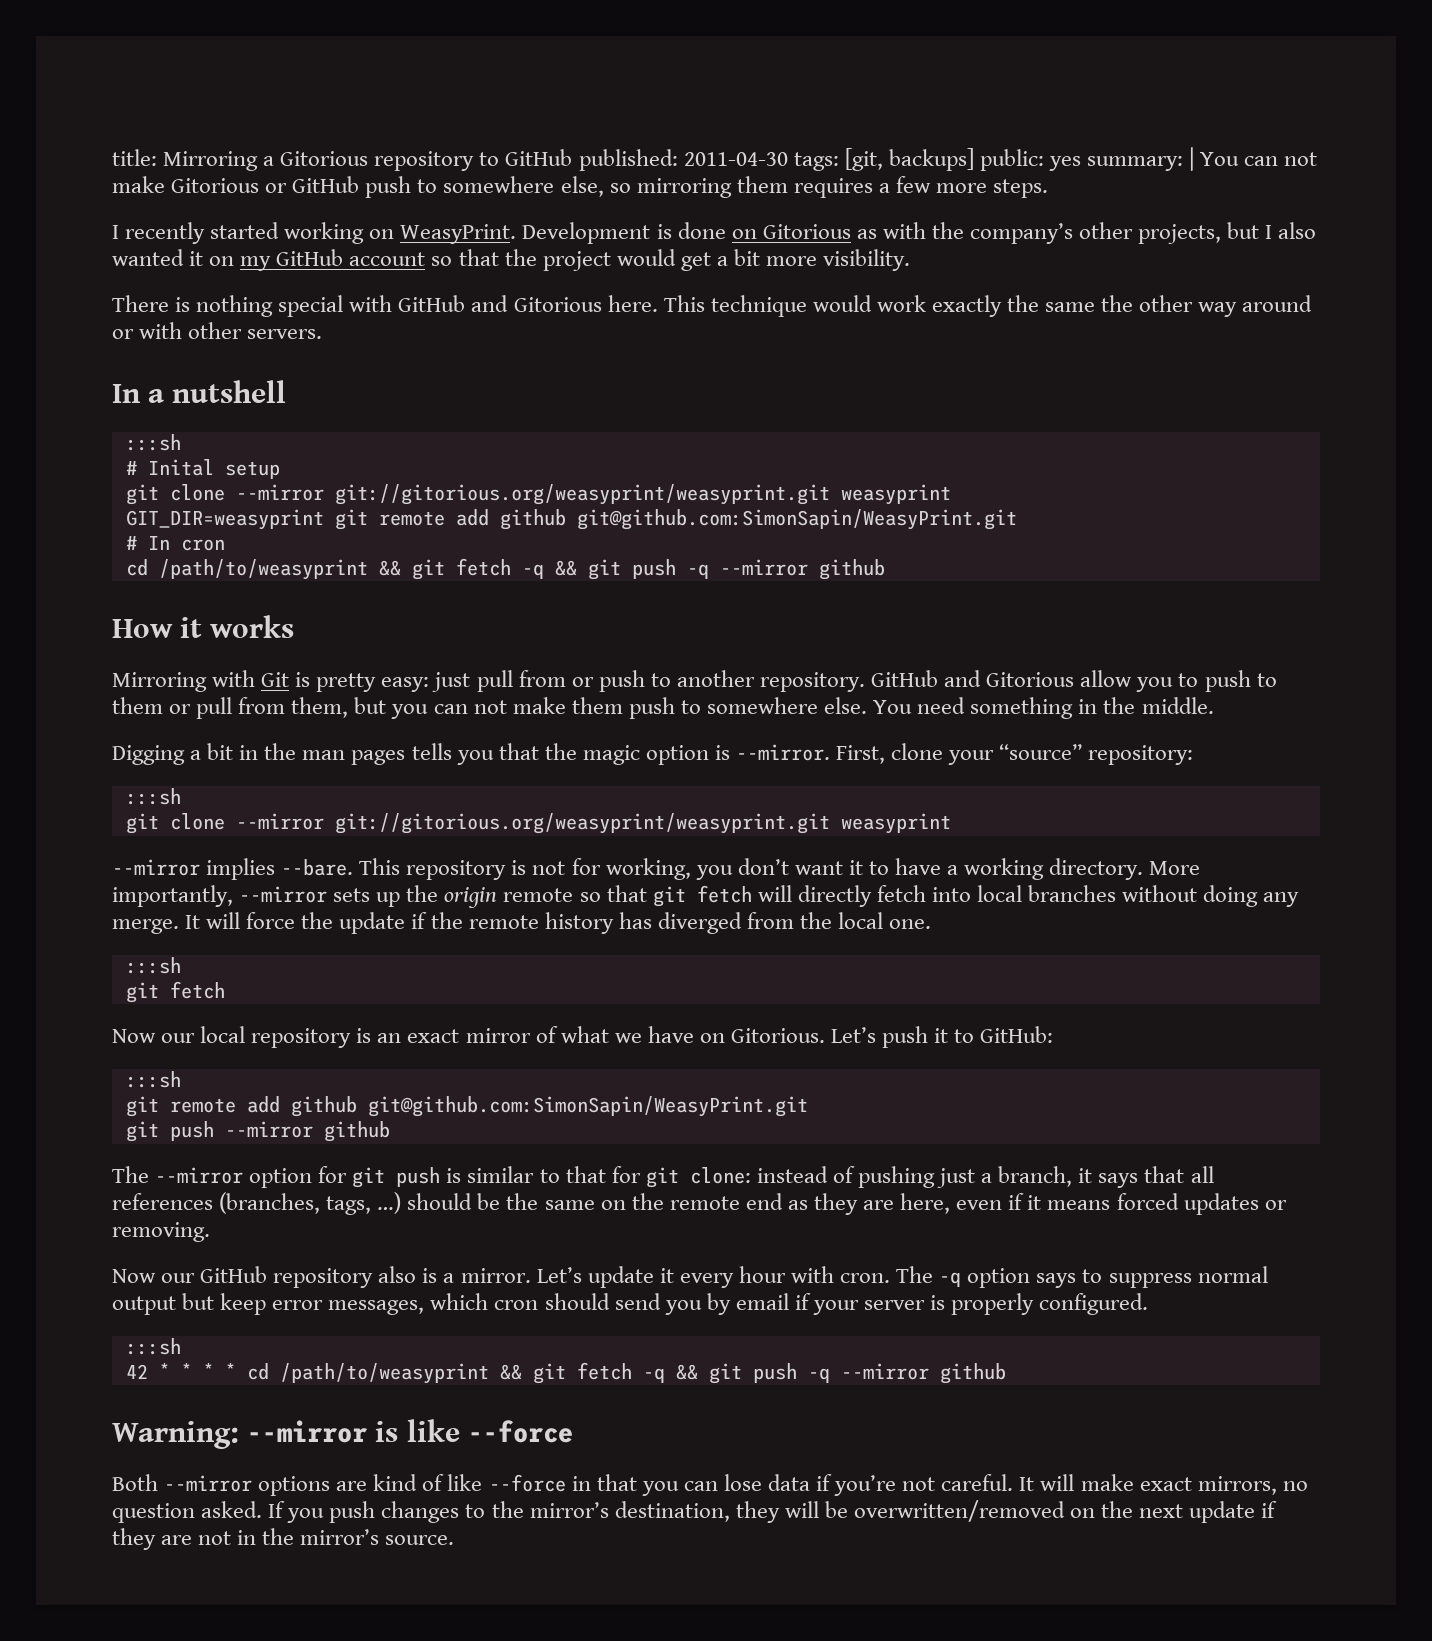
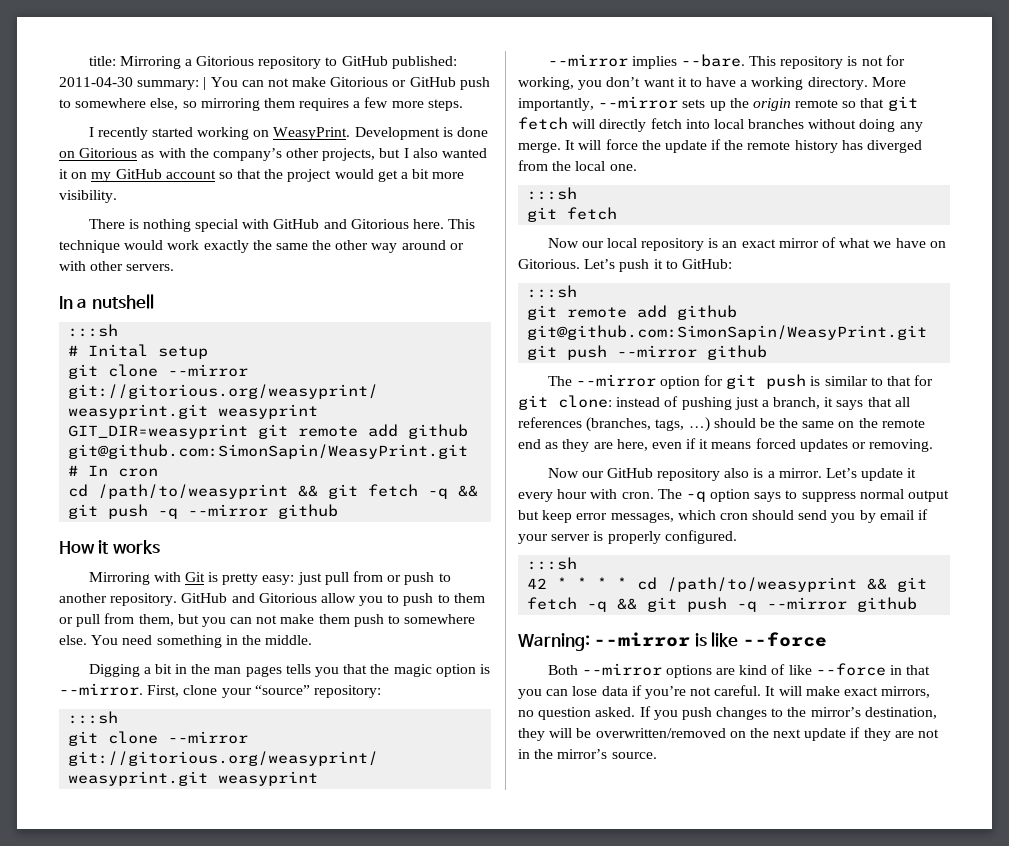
[793,148,1081,171] tags: [git, backups] public: yes -> (133, 82) none

